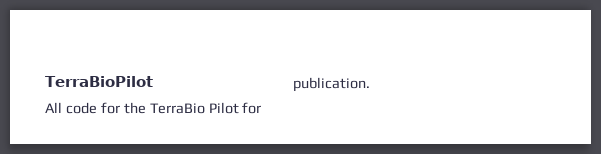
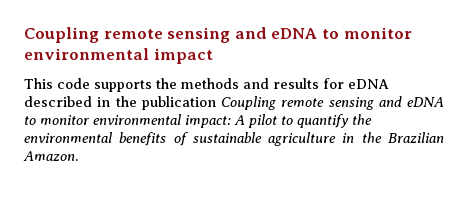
[45,76,153,87] [45,102,262,114] [293,77,370,92] TerraBioPilot // All code for the TerraBio Pilot for publication. -> [24,27,412,43] [24,48,213,64] [24,78,389,92] [24,96,444,110] [24,114,372,128] [24,132,444,146] [23,151,78,161] Coupling remote sensing and eDNA to monitor environmental impact // This code supports the methods and results for eDNA described in the publication Coupling remote sensing and eDNA to monitor environmental impact: A pilot to quantify the environmental benefits of sustainable agriculture in the Brazilian Amazon.

